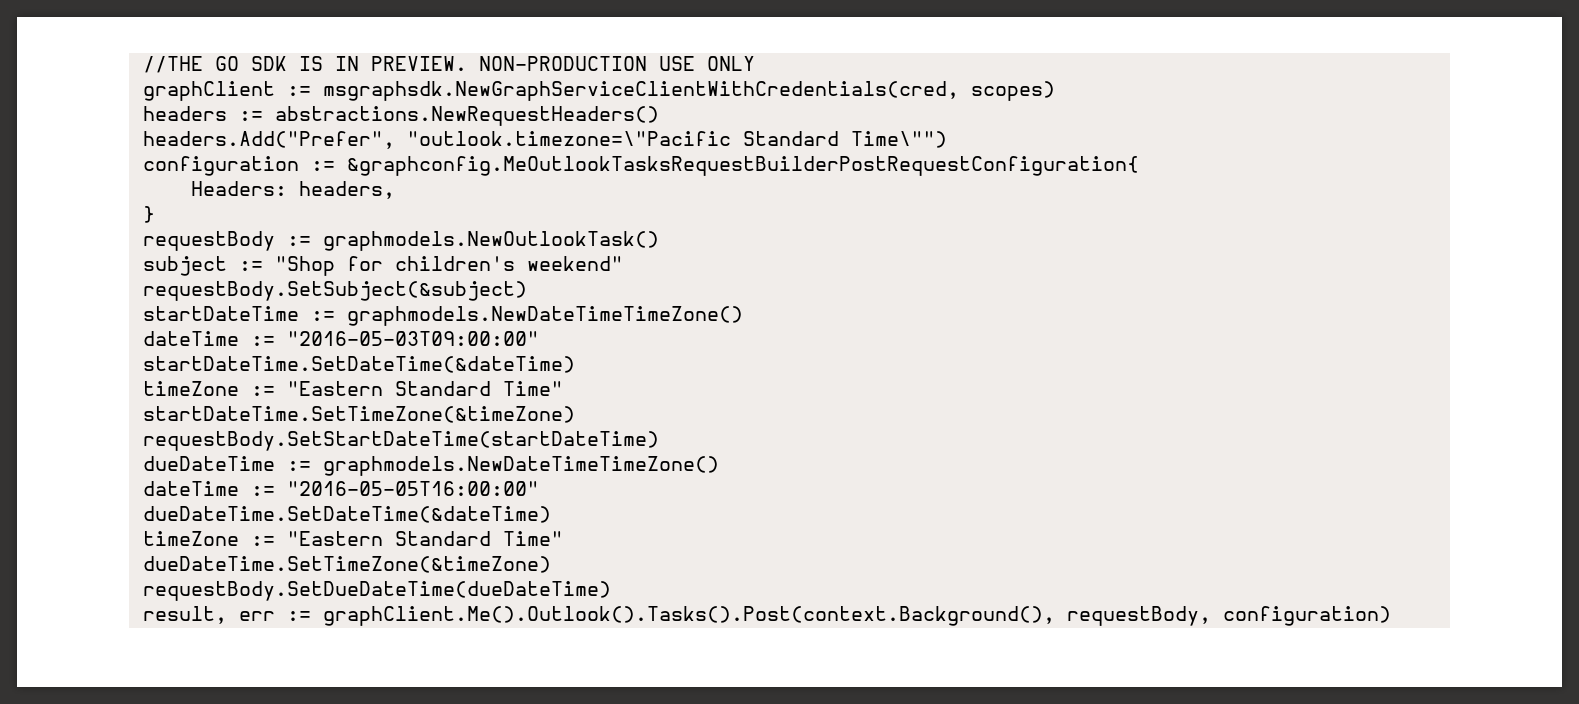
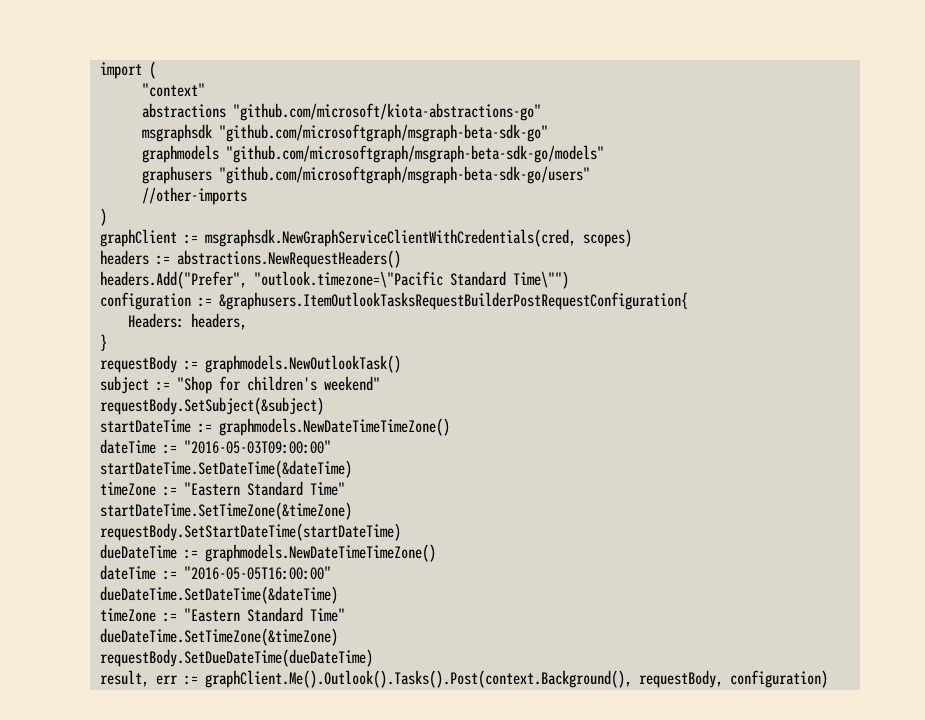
[142,56,755,73] //THE GO SDK IS IN PREVIEW. NON-PRODUCTION USE ONLY -> [99,61,156,79] [141,83,205,97] [141,103,541,121] [141,124,548,142] [141,145,604,163] [141,166,590,184] [141,187,247,205] [99,208,107,226] import ( // "context" // abstractions "github.com/microsoft/kiota-abstractions-go" // msgraphsdk "github.com/microsoftgraph/msgraph-beta-sdk-go" // graphmodels "github.com/microsoftgraph/msgraph-beta-sdk-go/models" // graphusers "github.com/microsoftgraph/msgraph-beta-sdk-go/users" // //other-imports // )
[346,156,1139,176] &graphconfig.MeOutlookTasksRequestBuilderPostRequestConfiguration{ -> [218,292,688,310] &graphusers.ItemOutlookTasksRequestBuilderPostRequestConfiguration{

